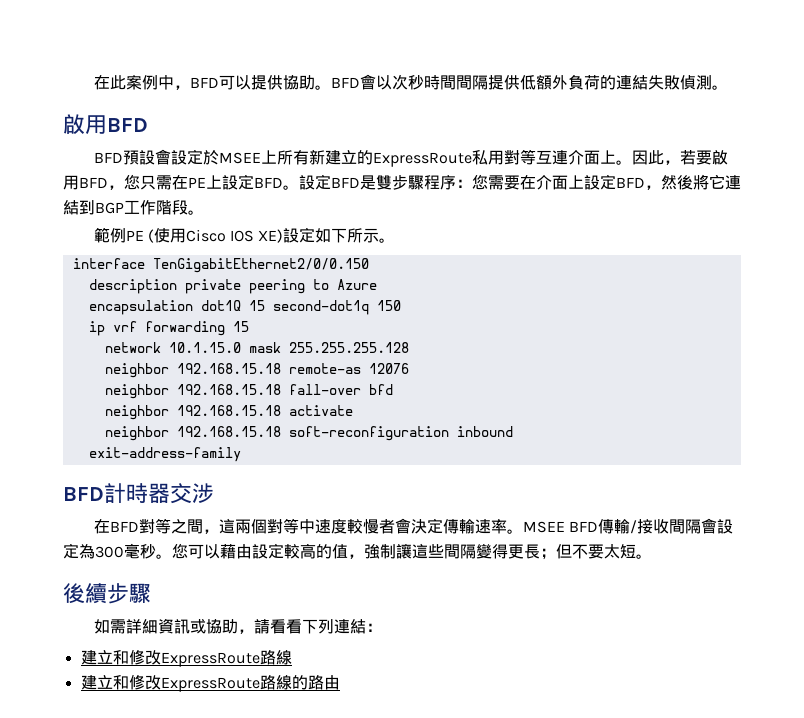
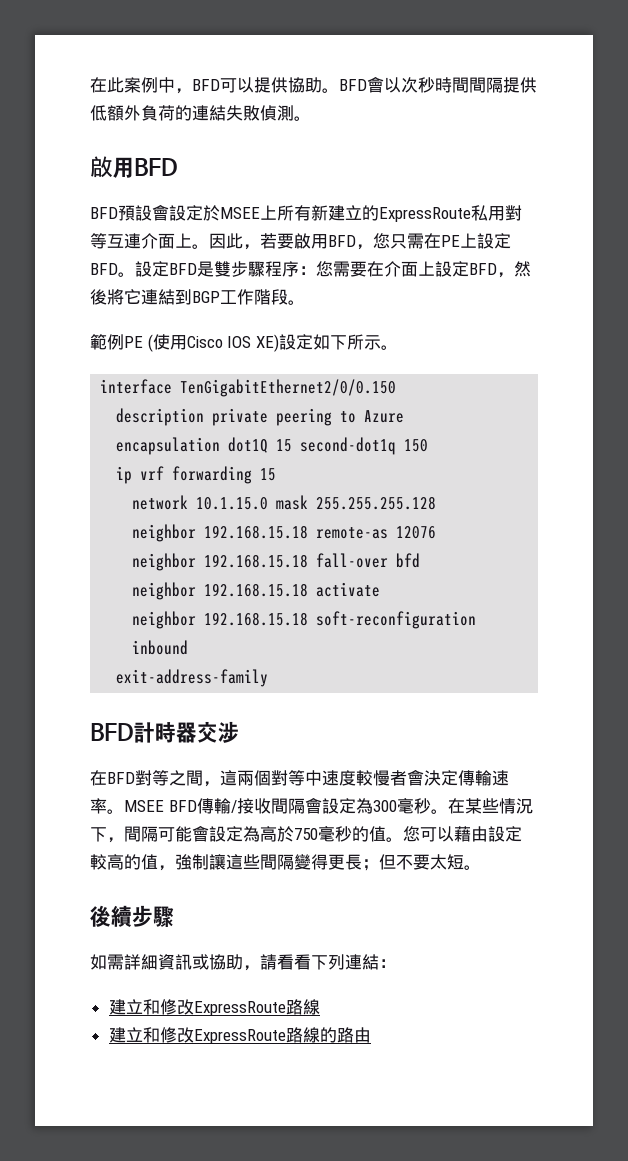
(172, 556) none -> [447,798,533,814] [90,825,403,843] 在某些情況下，間隔可能會設定為高於750毫秒的值。

